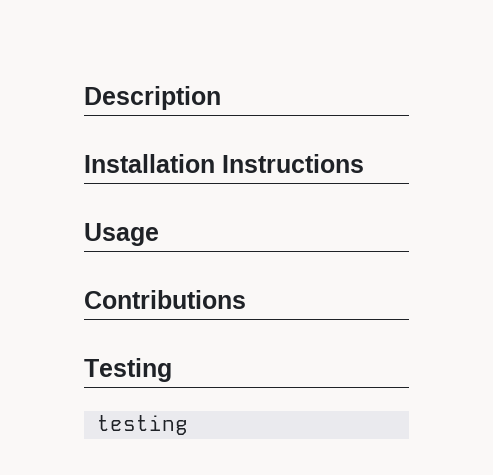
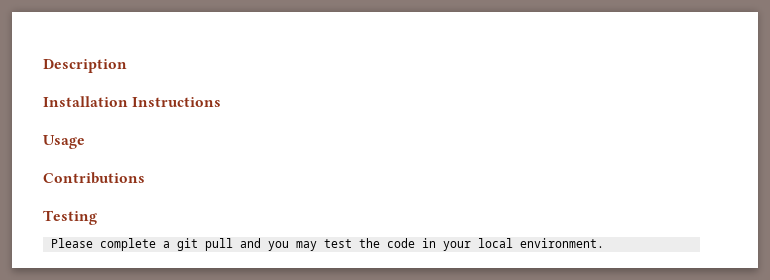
[96,415,188,435] testing -> [50,238,604,251] Please complete a git pull and you may test the code in your local environment.

